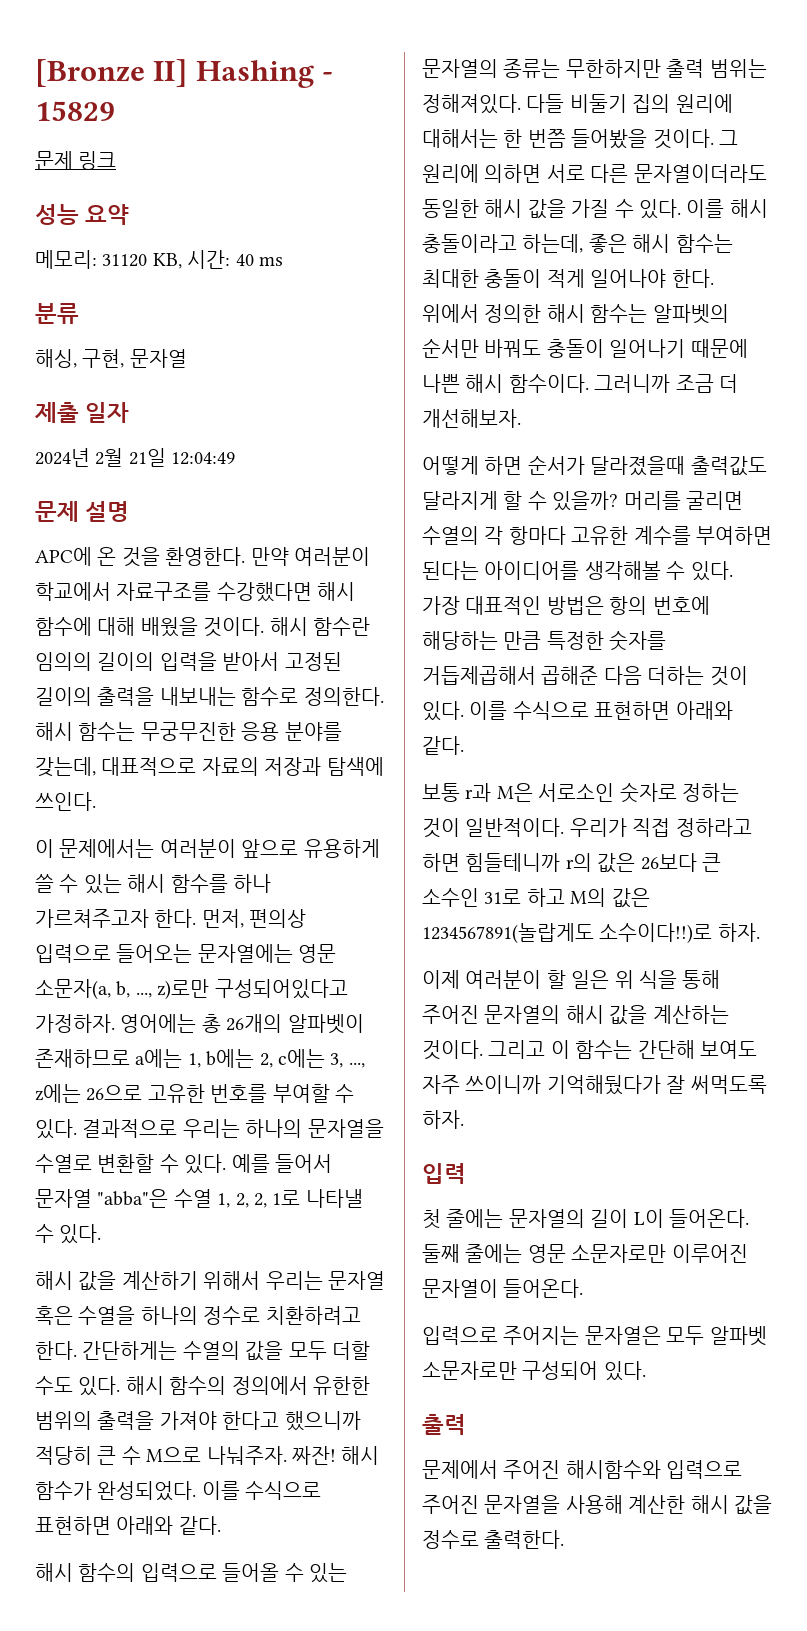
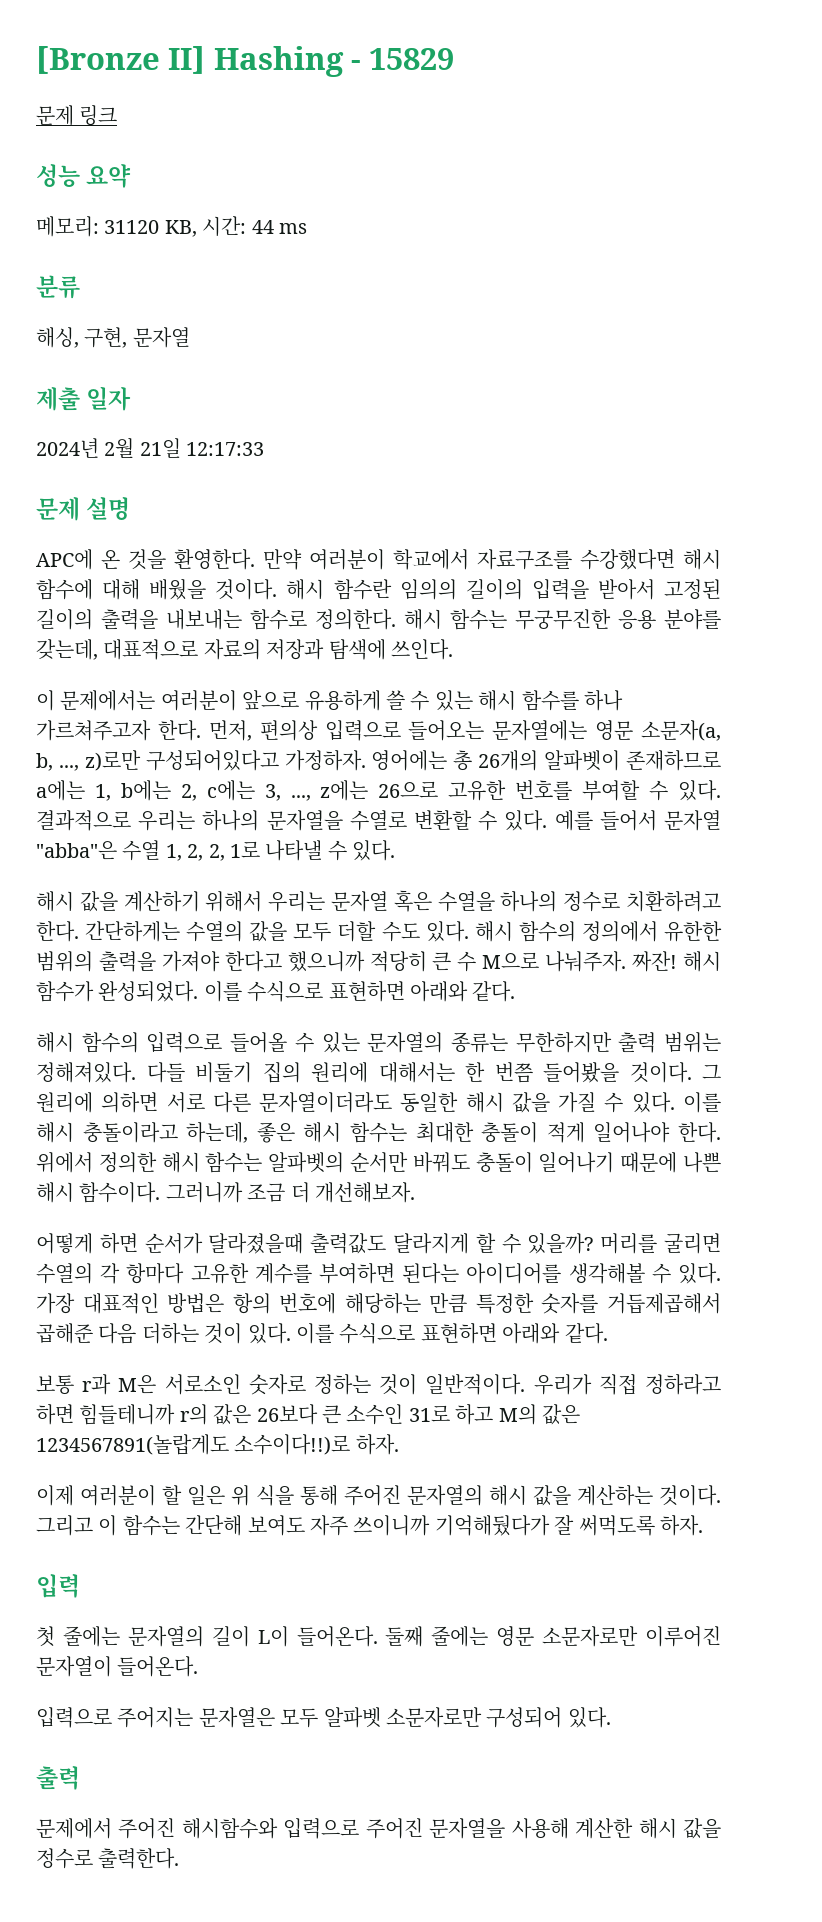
[235,254,254,266] 40 -> [251,220,274,234] 44
[171,452,236,465] 12:04:49 -> [186,442,265,456] 12:17:33

